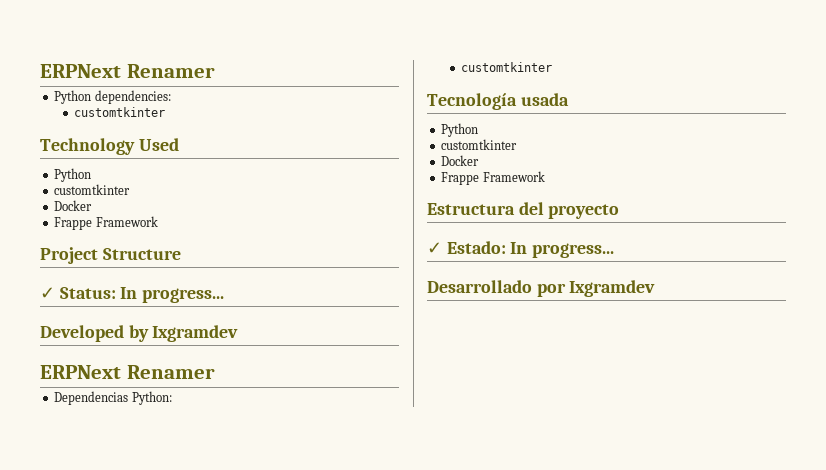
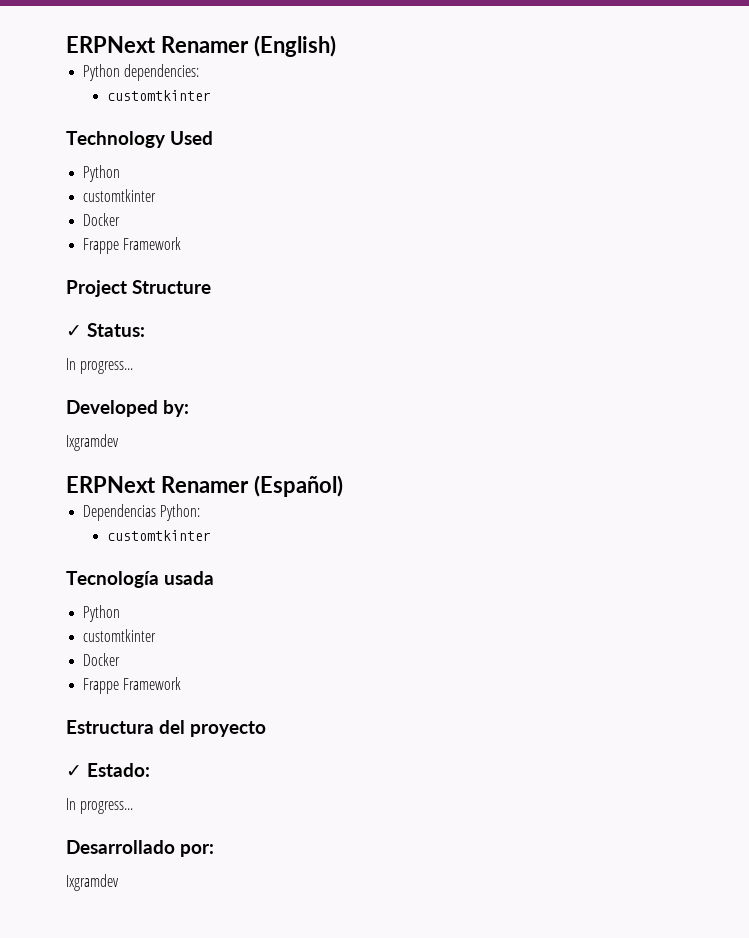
[40,64,215,78] ERPNext Renamer -> [66,35,336,57] ERPNext Renamer (English)
(116, 293) none -> (146, 330) //
[128,325,149,342] by -> [163,400,190,417] by: //
(215, 372) none -> [253,475,343,497] (Español)
(506, 247) none -> (151, 770) //
[536,283,566,297] por -> [180,844,215,857] por: //

